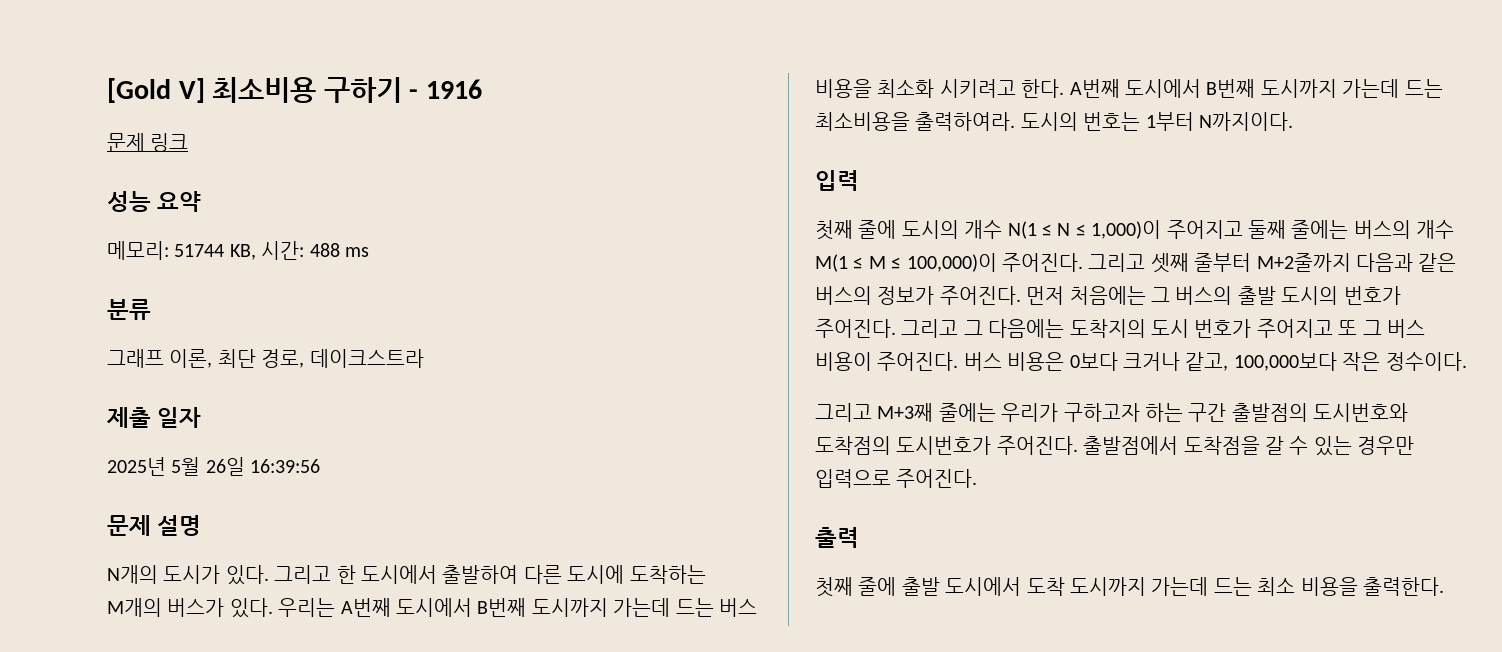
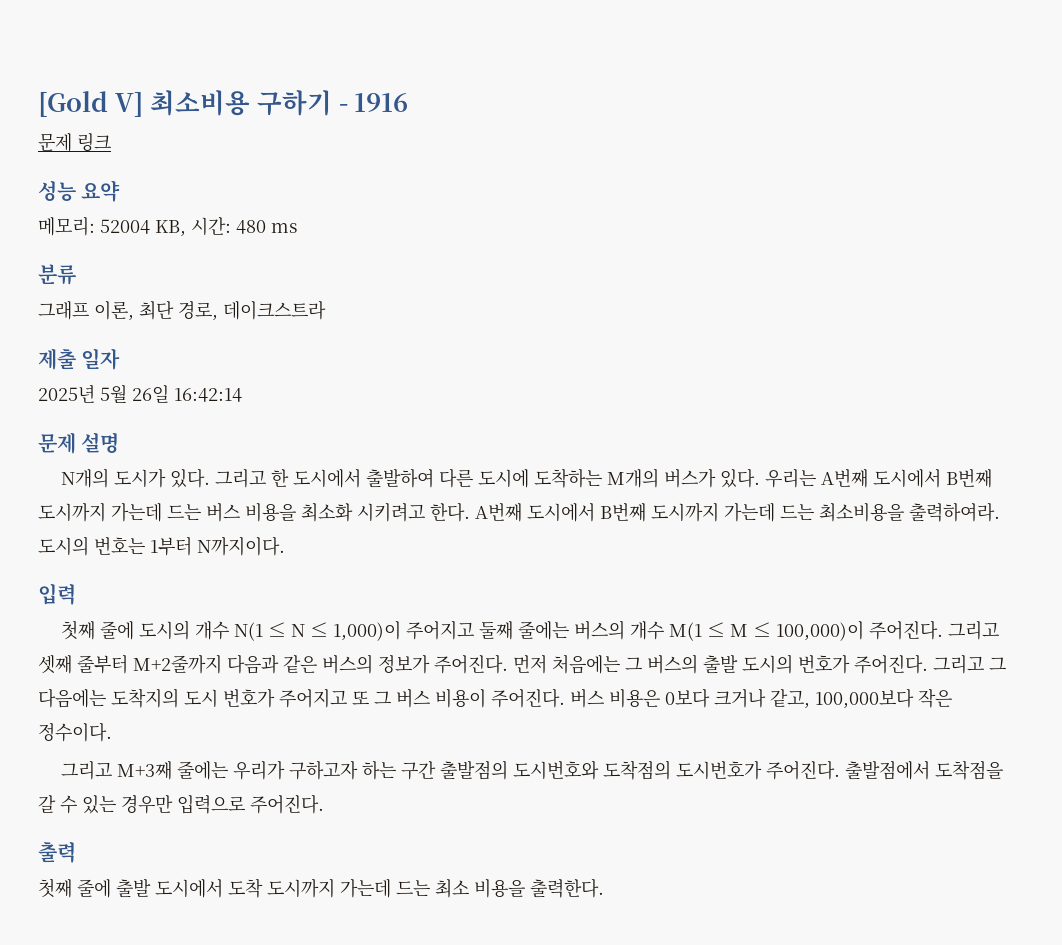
[174,244,225,257] 51744 -> [100,219,150,234] 52004
[309,243,340,257] 488 -> [236,220,266,234] 480
[250,459,321,473] 16:39:56 -> [174,388,242,402] 16:42:14

